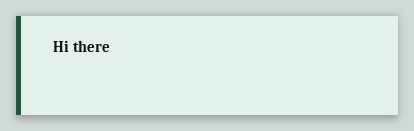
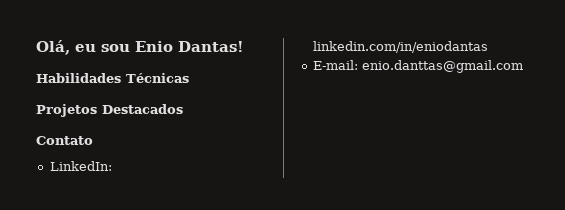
[53,40,110,52] Hi there -> [36,40,244,55] [36,73,189,83] [36,104,183,117] [36,136,93,145] [49,161,112,171] [312,41,488,53] [312,60,523,73] Olá, eu sou Enio Dantas! // Habilidades Técnicas // Projetos Destacados // Contato // LinkedIn: linkedin.com/in/eniodantas // E-mail: enio.danttas@gmail.com

